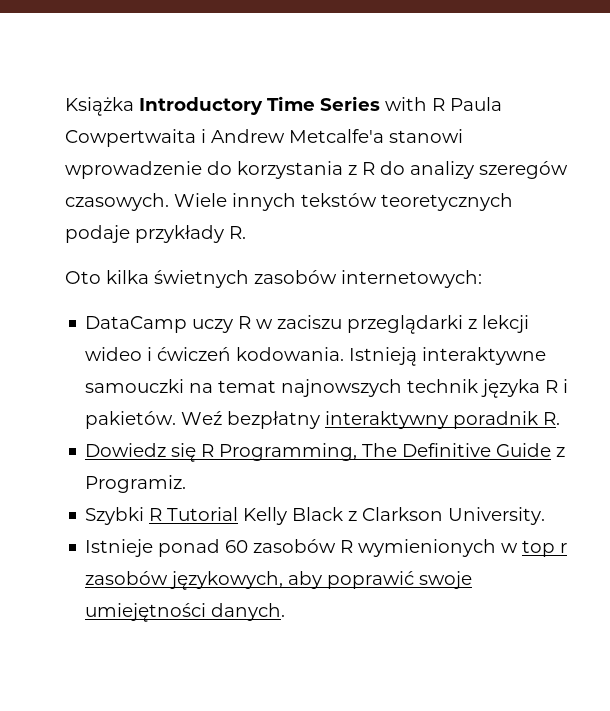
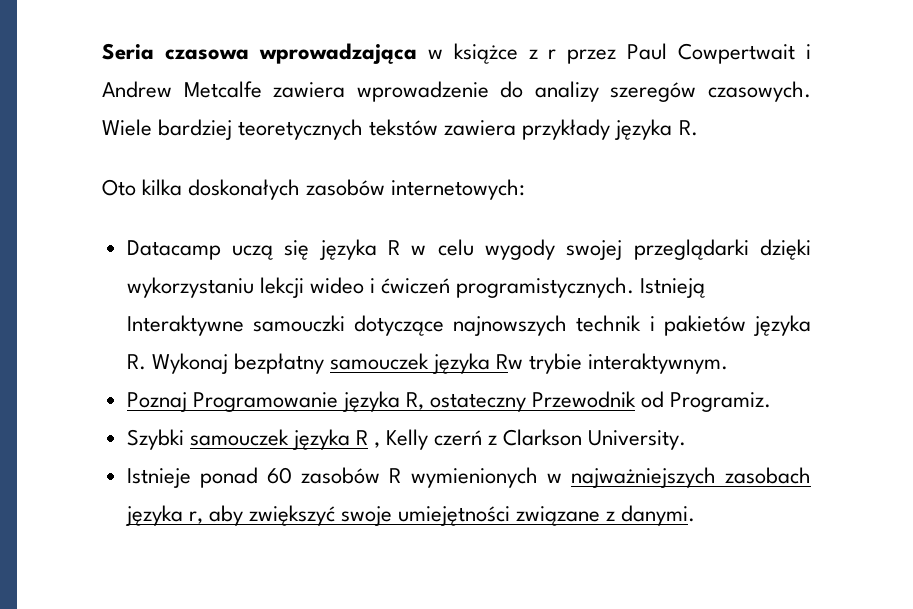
[65,96,502,116] [65,129,463,147] [65,161,568,179] [65,193,513,211] [65,225,224,243] Książka Introductory Time Series with R Paula Cowpertwaita i Andrew Metcalfe'a stanowi wprowadzenie do korzystania z R do analizy szeregów czasowych. Wiele innych tekstów teoretycznych podaje przykłady -> [102,43,811,64] [102,81,811,102] [102,119,673,140] Seria czasowa wprowadzająca w książce z r przez Paul Cowpertwait i Andrew Metcalfe zawiera wprowadzenie do analizy szeregów czasowych. Wiele bardziej teoretycznych tekstów zawiera przykłady języka
[154,270,249,288] świetnych -> [188,179,301,200] doskonałych
[85,315,530,334] [85,347,547,366] [85,379,569,398] [85,411,561,429] [85,443,566,462] [85,475,187,493] [85,507,344,525] DataCamp uczy R w zaciszu przeglądarki z lekcji wideo i ćwiczeń kodowania. Istnieją interaktywne samouczki na temat najnowszych technik języka R i pakietów. Weź bezpłatny interaktywny poradnik R. // Dowiedz się R Programming, The Definitive Guide z Programiz. // Szybki R Tutorial Kelly Black -> [126,239,811,260] [126,277,706,298] [126,315,812,336] [126,353,729,374] [126,391,772,412] [126,429,483,450] Datacamp uczą się języka R w celu wygody swojej przeglądarki dzięki wykorzystaniu lekcji wideo i ćwiczeń programistycznych. Istnieją Interaktywne samouczki dotyczące najnowszych technik i pakietów języka R. Wykonaj bezpłatny samouczek języka Rw trybie interaktywnym. // Poznaj Programowanie języka R, ostateczny Przewodnik od Programiz. // Szybki samouczek języka R , Kelly czerń
[522,540,568,557] [85,571,473,590] [85,603,286,622] top r zasobów językowych, aby poprawić swoje umiejętności danych. -> [570,467,811,488] [124,505,696,526] najważniejszych zasobach języka r, aby zwiększyć swoje umiejętności związane z danymi.

